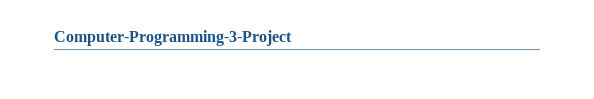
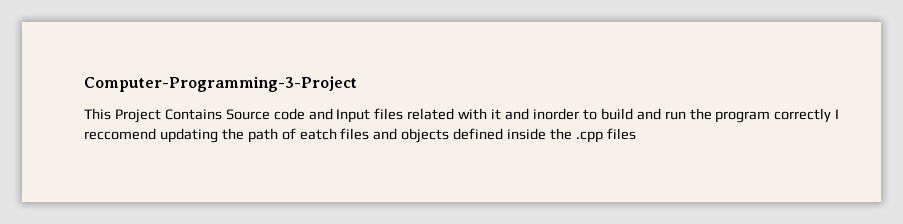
(292, 38) none -> [84,108,840,123] [84,128,636,143] // This Project Contains Source code and Input files related with it and inorder to build and run the program correctly I reccomend updating the path of eatch files and objects defined inside the .cpp files

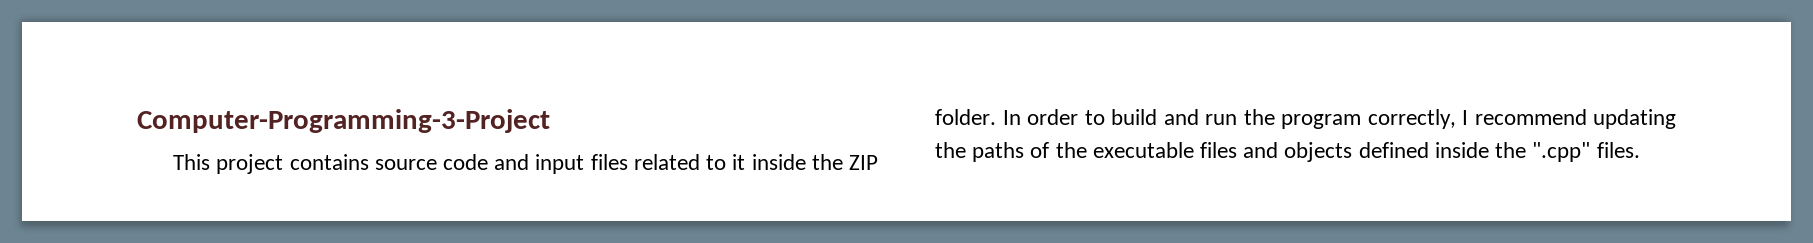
[114,109,270,123] Project Contains Source -> [216,154,437,174] project contains source
[336,109,371,123] Input -> [535,154,585,174] input
[458,108,579,120] with it and inorder -> [706,154,878,170] [935,109,1078,125] to it inside the ZIP folder. In order
[774,108,840,123] [84,128,337,143] correctly I reccomend updating the path of eatch -> [1367,109,1676,129] [935,142,1194,162] correctly, I recommend updating the paths of the executable
[575,128,636,143] .cpp files -> [1532,142,1640,162] ".cpp" files.

